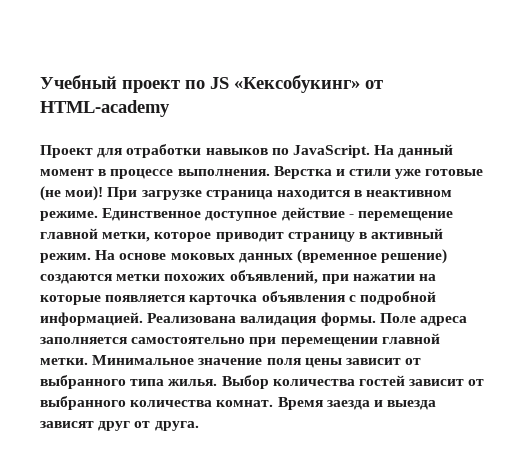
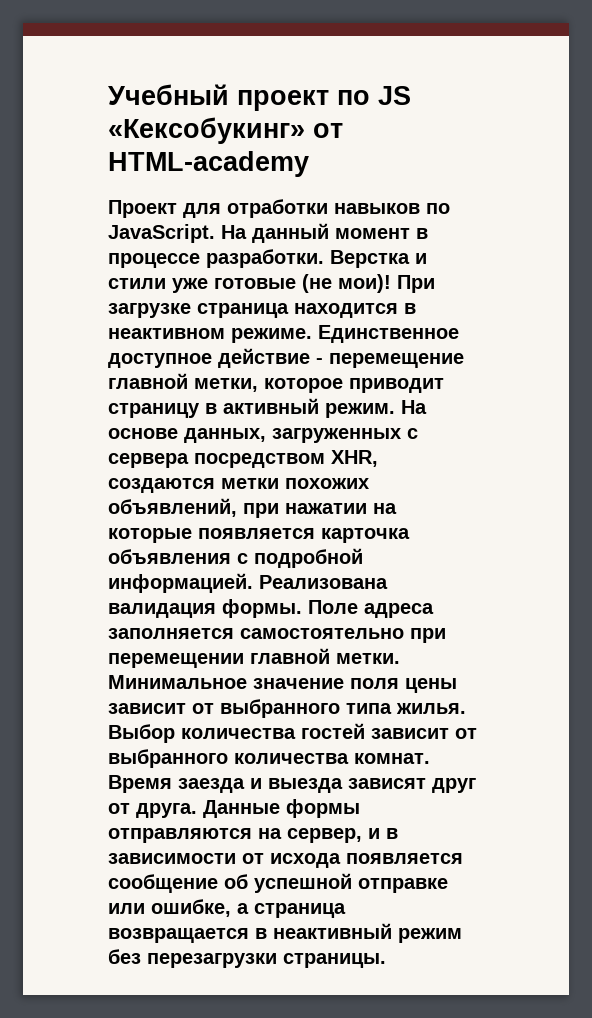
[177,169,270,176] выполнения. -> [206,249,324,268] разработки.
[170,249,448,264] моковых данных (временное решение) -> [184,428,418,443] [108,450,378,468] данных, загруженных с сервера посредством XHR,
(199, 426) none -> [203,799,360,818] [108,828,398,843] [108,853,463,868] [108,873,448,893] [108,899,346,918] [108,923,462,943] [108,949,386,968] Данные формы отправляются на сервер, и в зависимости от исхода появляется сообщение об успешной отправке или ошибке, а страница возвращается в неактивный режим без перезагрузки страницы.

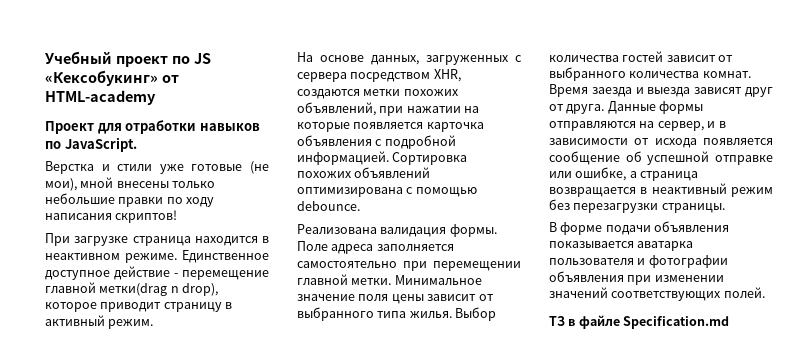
[221,223,428,243] [108,249,324,268] На данный момент в процессе разработки. -> (137, 144) //
[338,274,391,293] мои)! -> [45,177,216,191] [45,193,215,207] [45,210,178,223] мои), мной внесены только небольшие правки по ходу написания скриптов! //
[194,378,258,392] метки, -> [99,283,219,296] метки(drag n drop),
(395, 410) none -> (154, 324) //
(253, 583) none -> [392,152,468,165] [297,167,431,178] [297,187,477,197] [297,201,360,211] Сортировка похожих объявлений оптимизирована с помощью debounce. //
(386, 960) none -> [549,221,730,235] [549,241,694,251] [549,255,728,268] [549,271,724,285] [549,287,765,301] [549,315,730,329] // В форме подачи объявления показывается аватарка пользователя и фотографии объявления при изменении значений соответствующих полей. // ТЗ в файле Specification.md

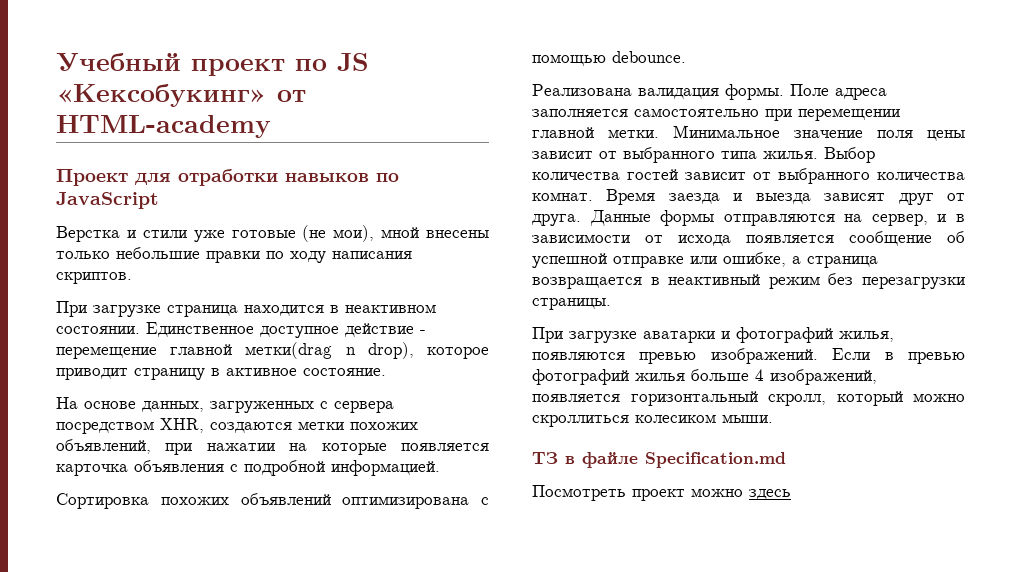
[64,137,137,152] JavaScript. -> [56,192,159,209] JavaScript
[115,210,178,223] скриптов! -> [56,272,132,284] скриптов.
[125,253,177,263] режиме. -> [56,326,140,334] состоянии.
[45,315,154,329] активный режим. -> [226,368,386,376] активное состояние.
(389, 158) none -> (440, 468) //
[549,221,730,235] [549,241,694,251] [549,255,728,268] [549,271,724,285] [549,287,765,301] В форме подачи объявления показывается аватарка пользователя и фотографии объявления при изменении значений соответствующих полей. -> [532,327,894,343] [532,348,965,364] [532,369,877,385] [532,391,965,406] [532,414,773,427] При загрузке аватарки и фотографий жилья, появляются превью изображений. Если в превью фотографий жилья больше 4 изображений, появляется горизонтальный скролл, который можно скроллиться колесиком мыши.
(730, 322) none -> [532,485,791,501] // Посмотреть проект можно здесь

